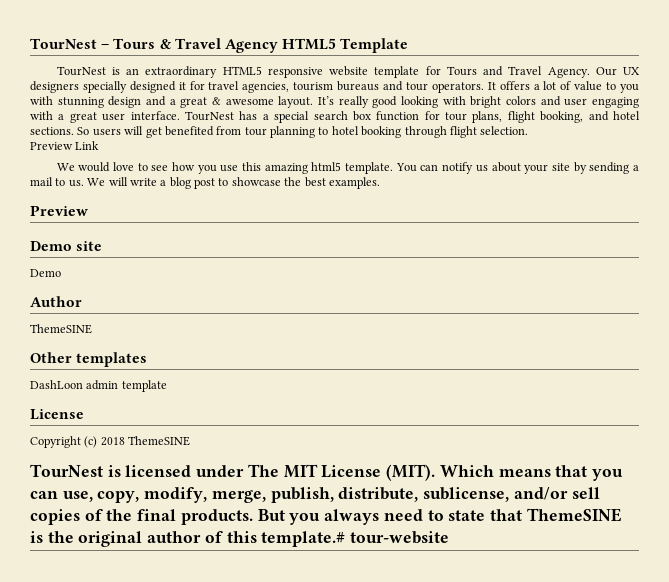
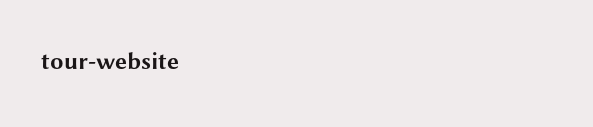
[30,38,409,53] [56,66,640,78] [30,81,640,93] [30,96,639,108] [30,111,641,123] [30,126,529,138] [30,141,100,150] [56,162,640,174] [30,177,380,189] [30,205,88,216] [30,241,103,251] [30,269,61,277] [30,296,82,307] [30,324,92,334] [30,352,148,367] [30,380,167,392] [30,409,84,420] [30,436,191,448] [30,464,623,481] [30,487,600,503] [30,508,622,525] [30,531,346,547] TourNest – Tours & Travel Agency HTML5 Template // TourNest is an extraordinary HTML5 responsive website template for Tours and Travel Agency. Our UX designers specially designed it for travel agencies, tourism bureaus and tour operators. It offers a lot of value to you with stunning design and a great & awesome layout. It’s really good looking with bright colors and user engaging with a great user interface. TourNest has a special search box function for tour plans, flight booking, and hotel sections. So users will get benefited from tour planning to hotel booking through flight selection. // Preview Link // We would love to see how you use this amazing html5 template. You can notify us about your site by sending a mail to us. We will write a blog post to showcase the best examples. // Preview // Demo site // Demo // Author // ThemeSINE // Other templates // DashLoon admin template // License // Copyright (c) 2018 ThemeSINE // TourNest is licensed under The MIT License (MIT). Which means that you can use, copy, modify, merge, publish, distribute, sublicense, and/or sell copies of the final products. But you always need to state that ThemeSINE is the original author of this template.# -> (41, 61) none

